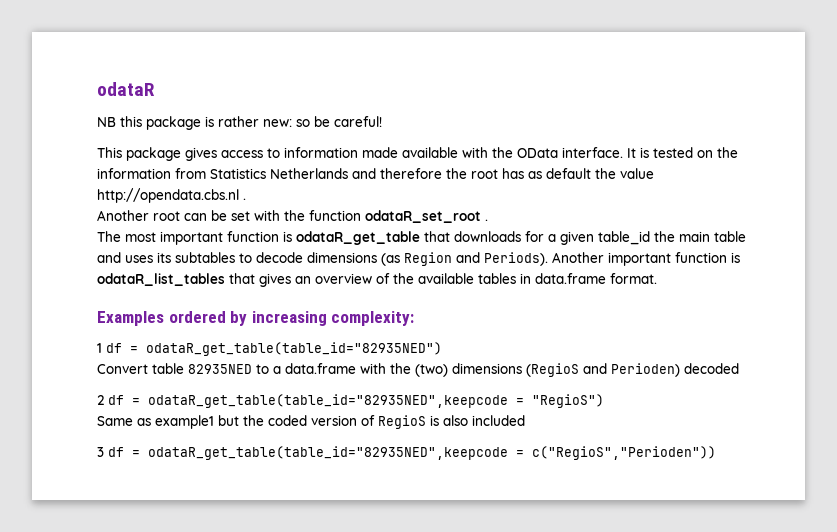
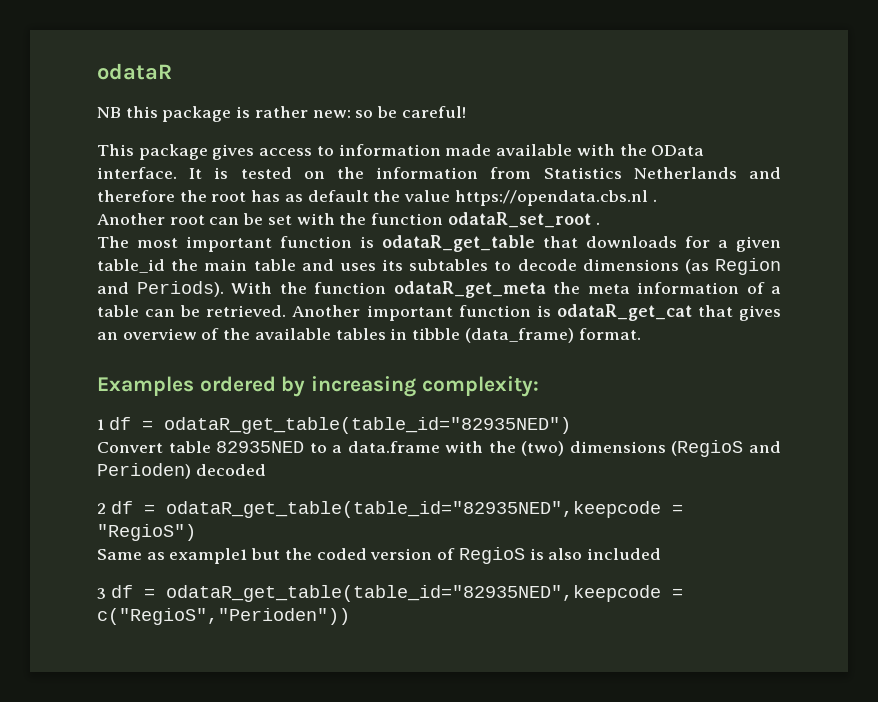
[97,188,239,203] http://opendata.cbs.nl -> [454,190,648,206] https://opendata.cbs.nl
(548, 259) none -> [231,281,781,298] [97,305,287,317] With the function odataR_get_meta the meta information of a table can be retrieved.
[97,273,225,286] odataR_list_tables -> [556,304,692,321] odataR_get_cat
[535,273,606,284] data.frame -> [412,328,574,343] tibble (data_frame)

